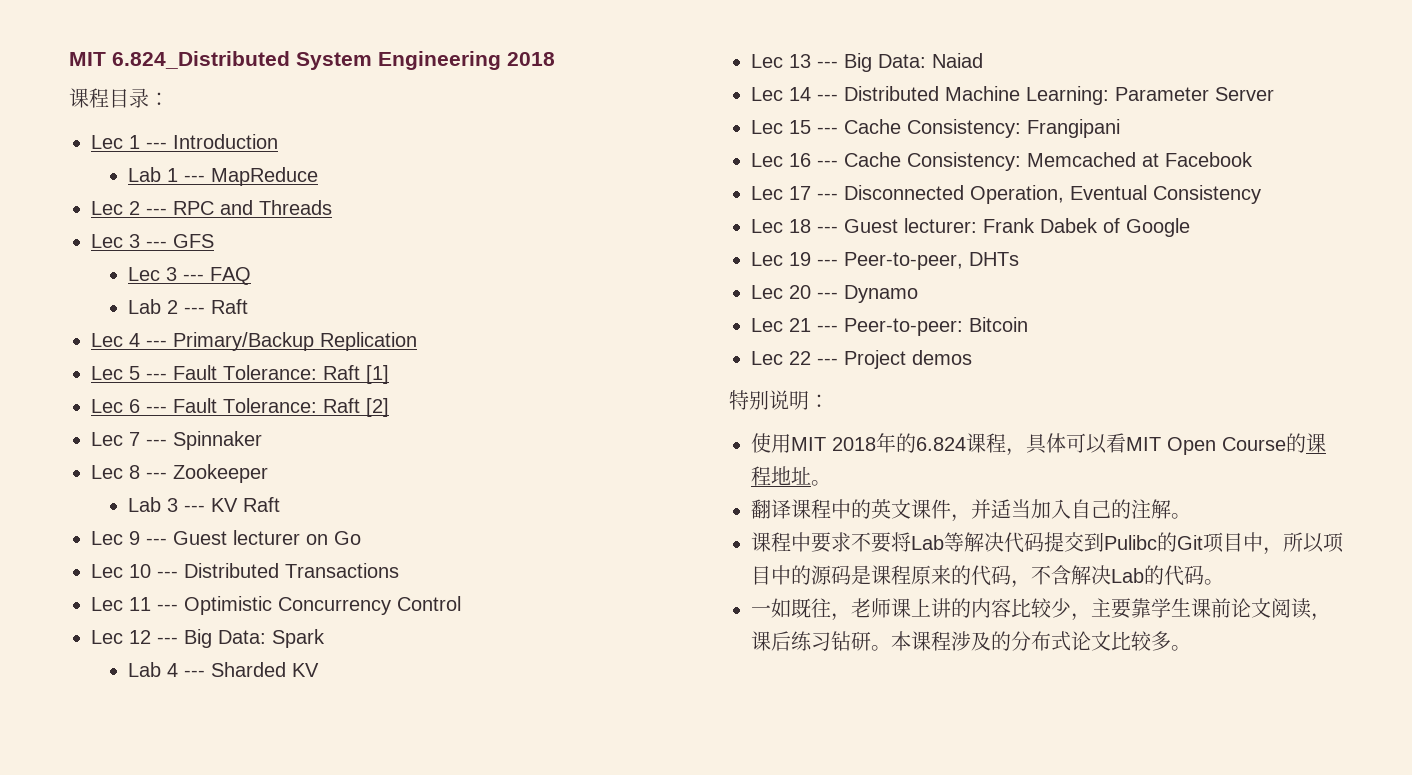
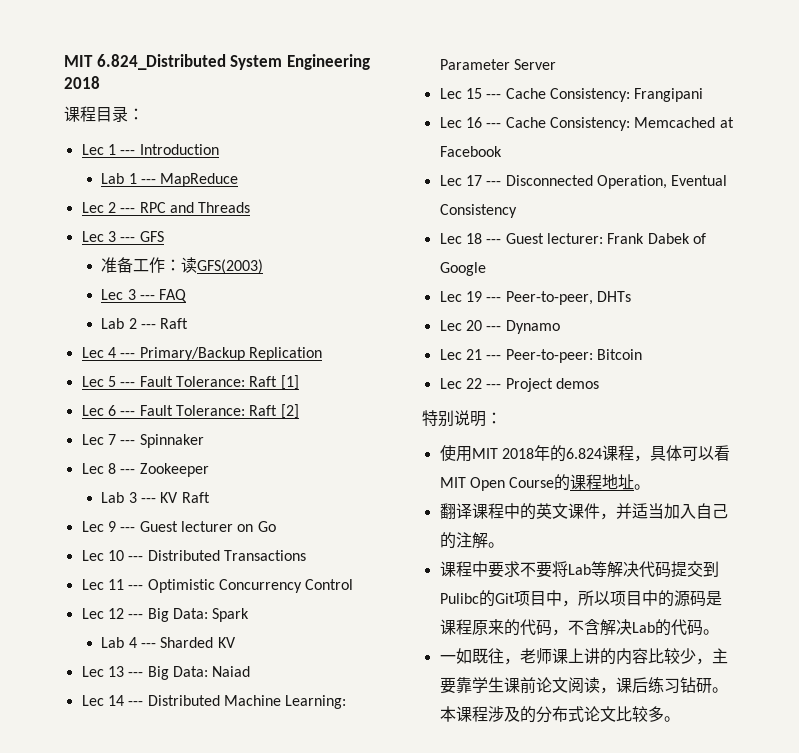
(214, 241) none -> [101,257,264,274] // 准备工作：读GFS(2003)

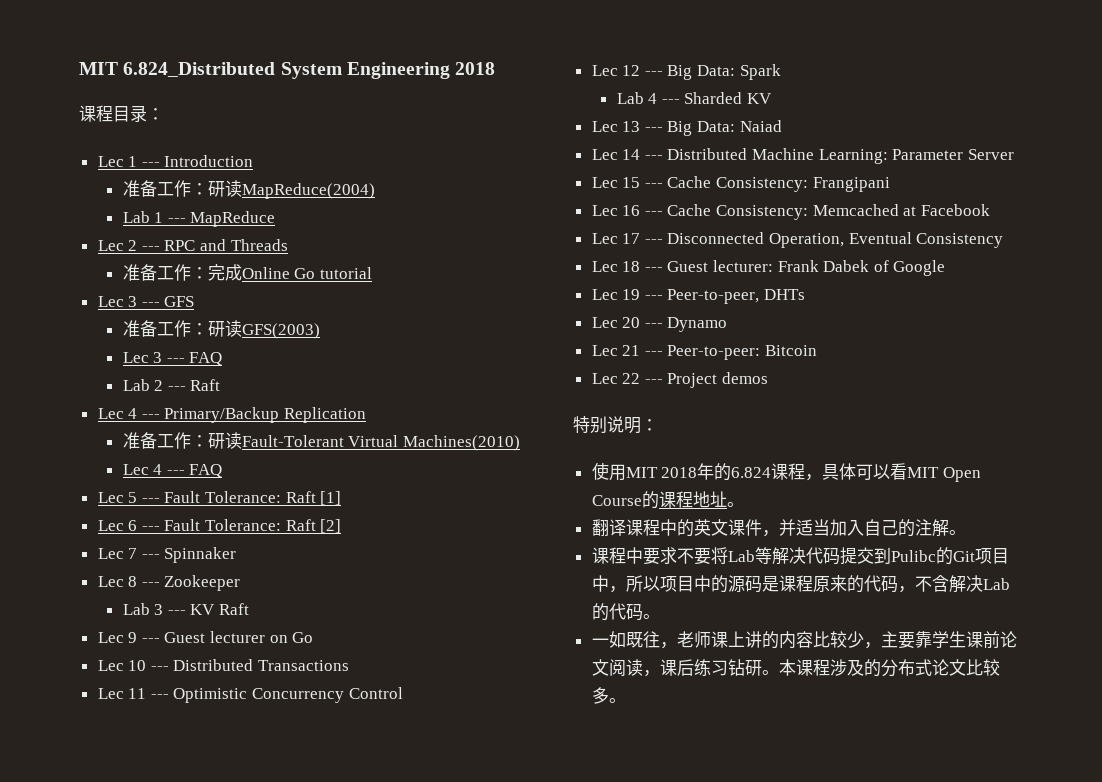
(219, 149) none -> [122,180,375,199] // 准备工作：研读MapReduce(2004)
(251, 207) none -> [122,264,372,281] // 准备工作：完成Online Go tutorial
(182, 265) none -> [207,321,225,337] 研
(322, 354) none -> [122,432,520,451] [122,464,223,478] // 准备工作：研读Fault-Tolerant Virtual Machines(2010) // Lec 4 --- FAQ

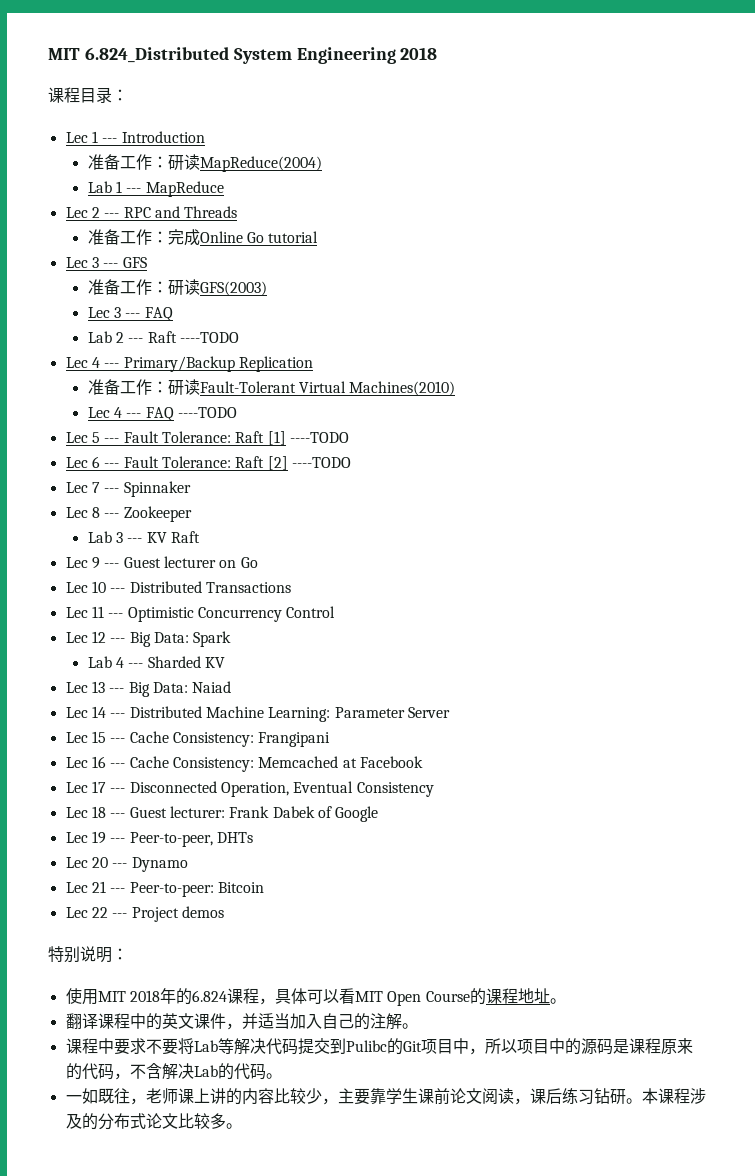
(221, 385) none -> [180,332,240,343] ----TODO
(223, 471) none -> [178,407,238,418] ----TODO
(342, 498) none -> [289,432,349,443] ----TODO
(342, 526) none -> [291,457,351,468] ----TODO

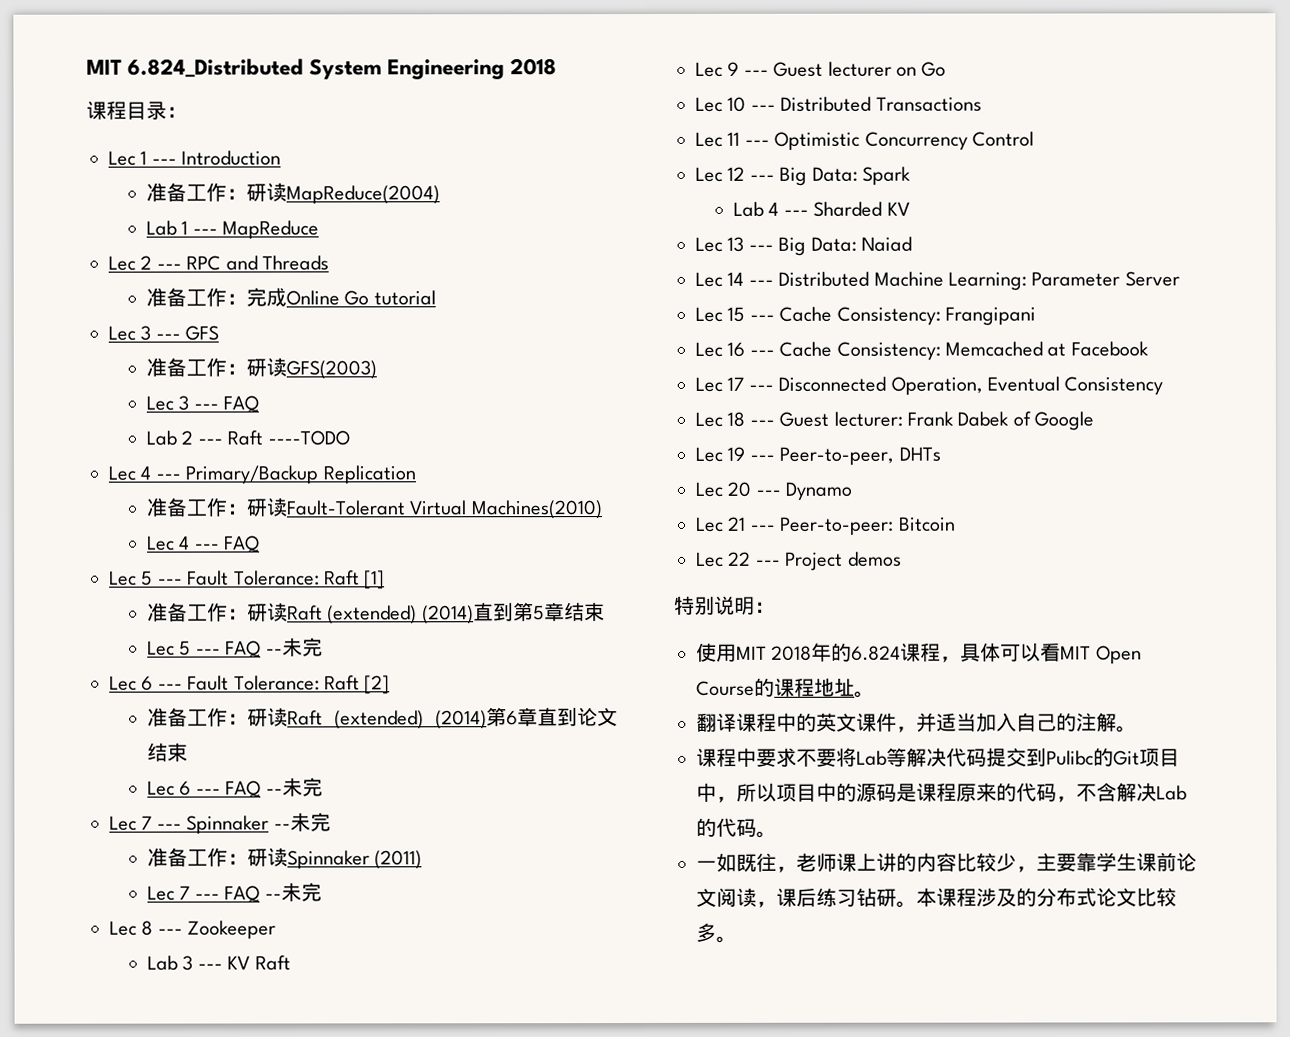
[178,407,238,418] ----TODO -> (261, 544) none
[289,432,349,443] ----TODO -> [147,602,605,625] [147,637,323,658] // 准备工作：研读Raft (extended) (2014)直到第5章结束 // Lec 5 --- FAQ --未完
[291,457,351,468] [65,481,191,497] ----TODO // Lec 7 --- Spinnaker -> [147,707,618,730] [147,742,189,762] [147,777,323,798] [109,812,331,835] [147,847,423,870] [147,882,322,903] // 准备工作：研读Raft (extended) (2014)第6章直到论文结束 // Lec 6 --- FAQ --未完 // Lec 7 --- Spinnaker --未完 // 准备工作：研读Spinnaker (2011) // Lec 7 --- FAQ --未完

